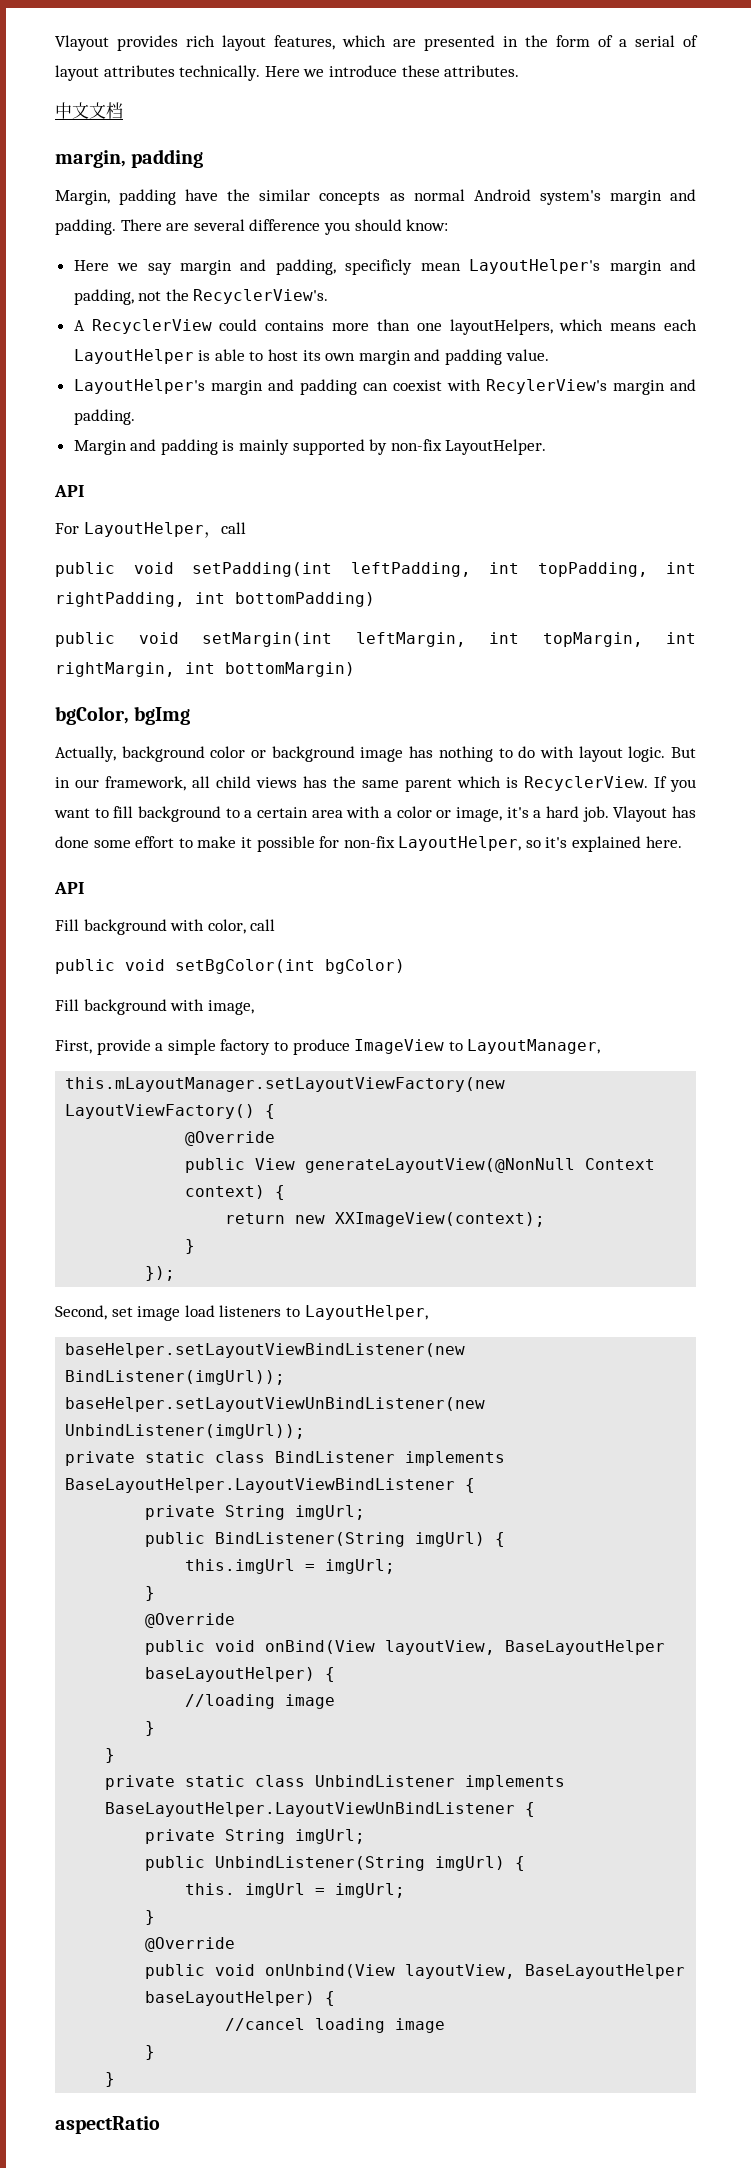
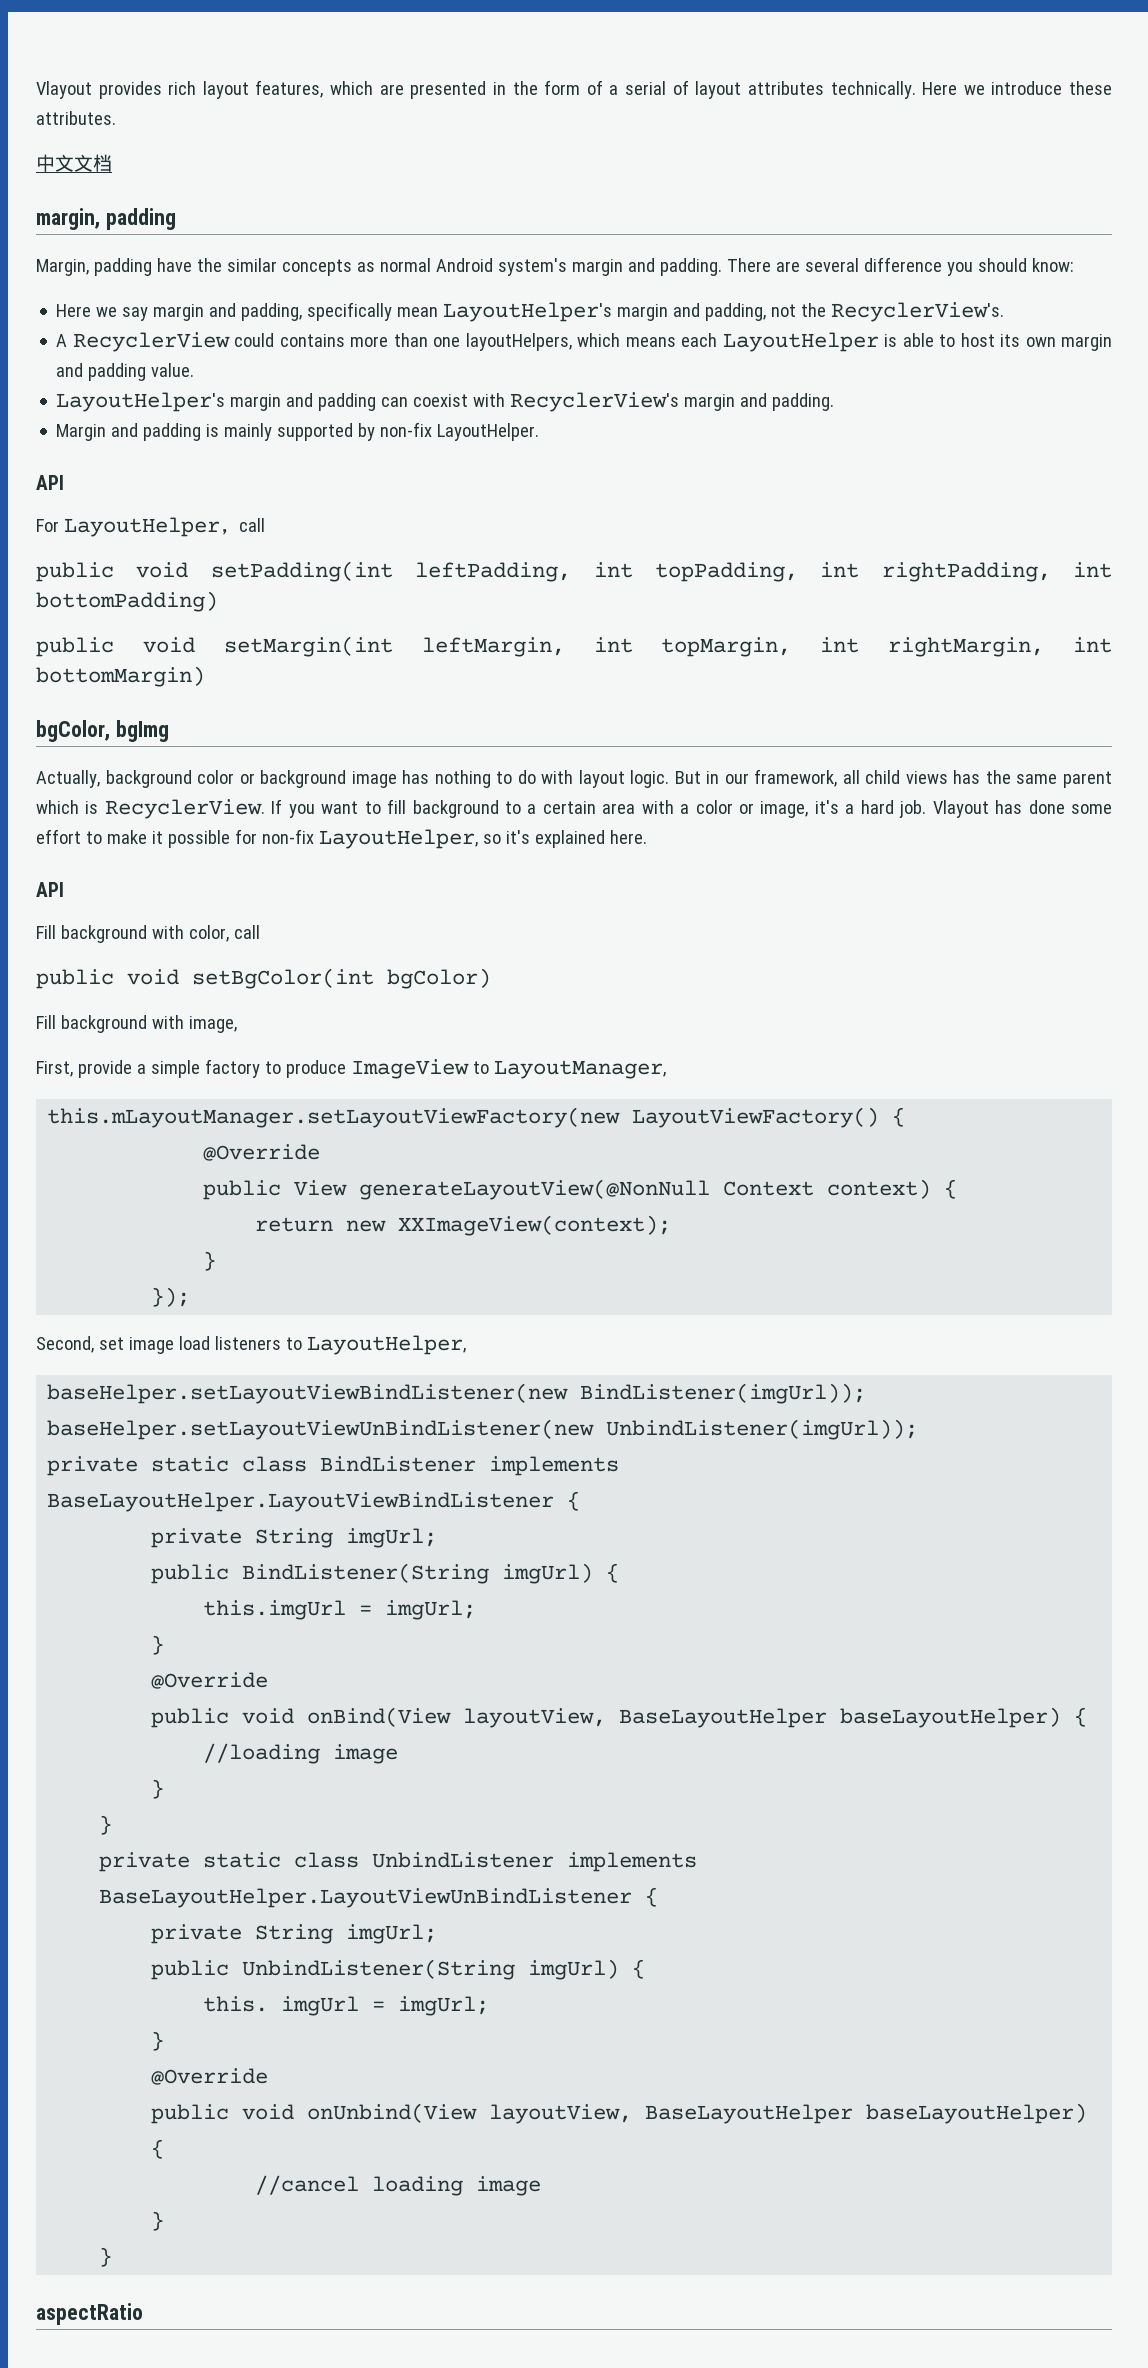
[345,259,413,275] specificly -> [307,302,393,321] specifically
[485,379,607,394] RecylerView's -> [510,392,680,412] RecyclerView's

